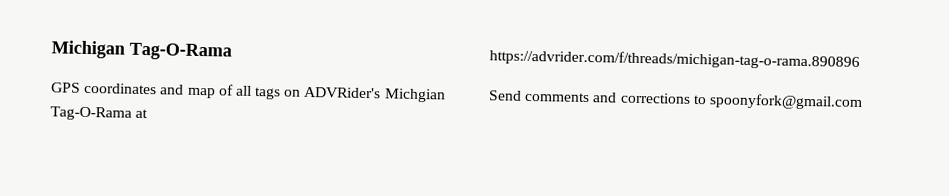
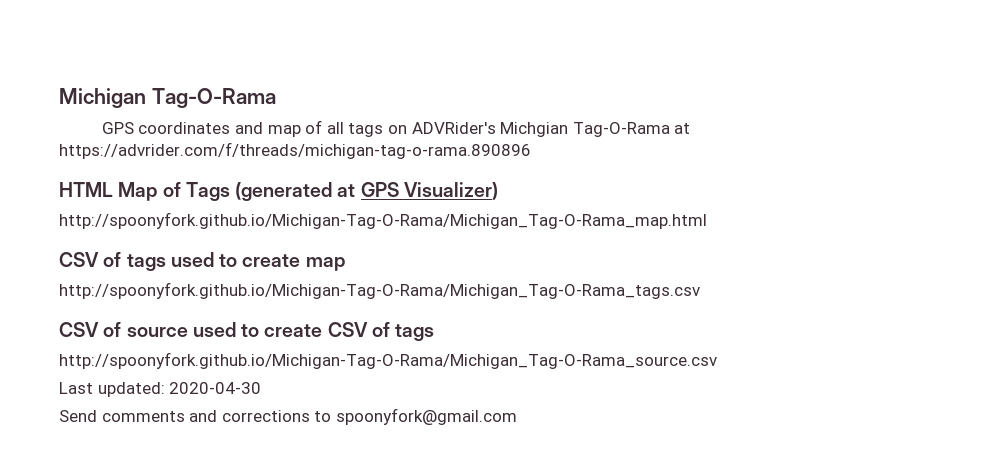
(860, 59) none -> [59,182,498,201] [59,212,707,229] [59,252,345,271] [59,282,700,299] [59,322,435,341] [59,352,717,369] [59,382,262,397] // HTML Map of Tags (generated at GPS Visualizer) // http://spoonyfork.github.io/Michigan-Tag-O-Rama/Michigan_Tag-O-Rama_map.html // CSV of tags used to create map // http://spoonyfork.github.io/Michigan-Tag-O-Rama/Michigan_Tag-O-Rama_tags.csv // CSV of source used to create CSV of tags // http://spoonyfork.github.io/Michigan-Tag-O-Rama/Michigan_Tag-O-Rama_source.csv // Last updated: 2020-04-30

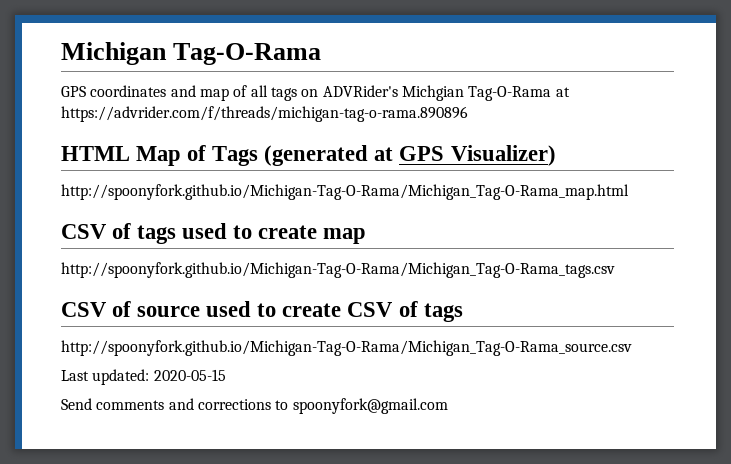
[169,382,262,394] 2020-04-30 -> [153,369,226,381] 2020-05-15

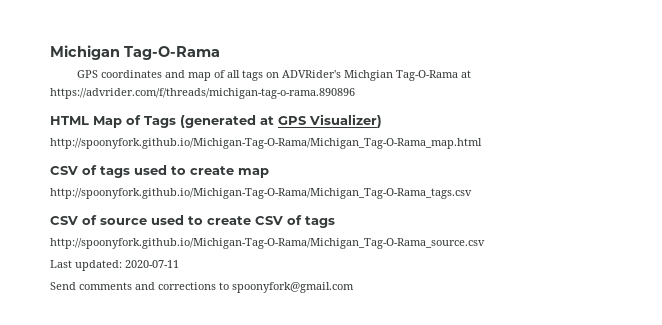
[153,369,226,381] 2020-05-15 -> [125,260,179,268] 2020-07-11

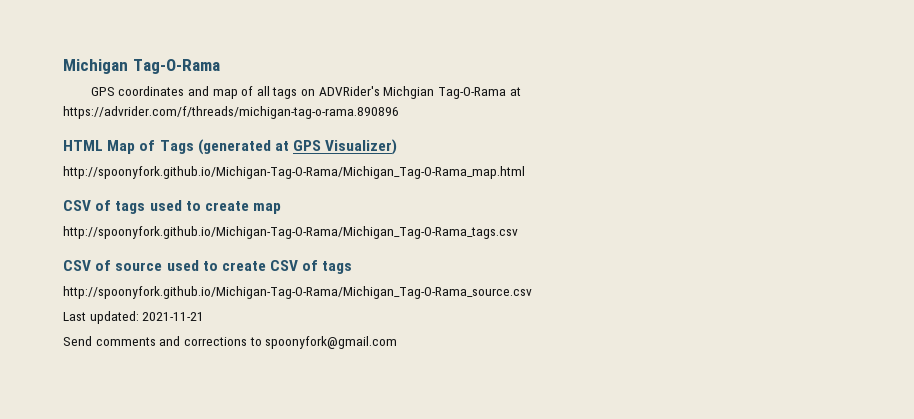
[125,260,179,268] 2020-07-11 -> [142,312,205,321] 2021-11-21

